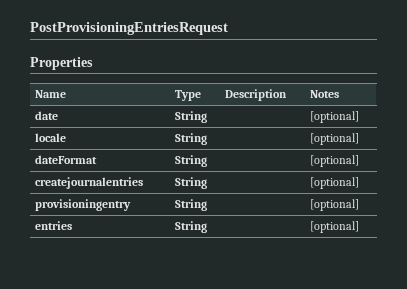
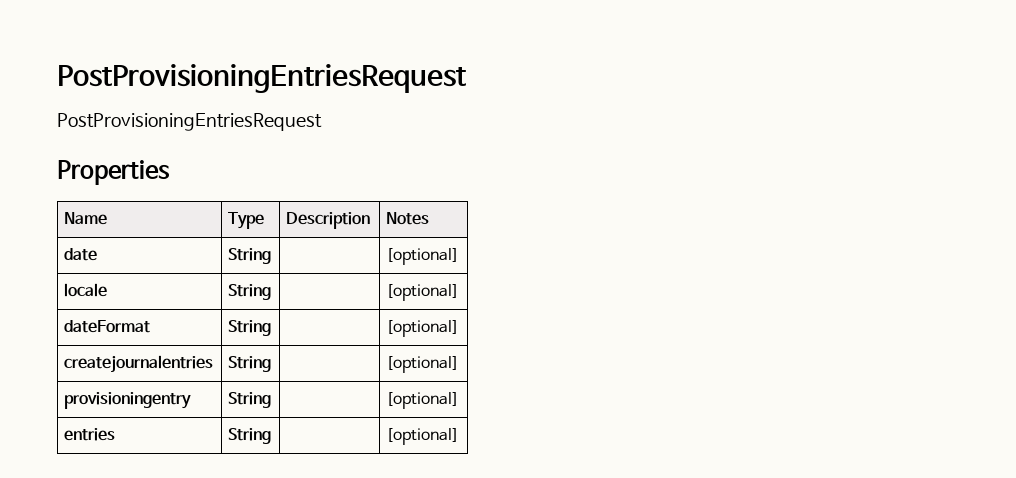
[30,22,228,35] PostProvisioningEntriesRequest -> [57,64,466,93] [57,113,322,131] PostProvisioningEntriesRequest // PostProvisioningEntriesRequest

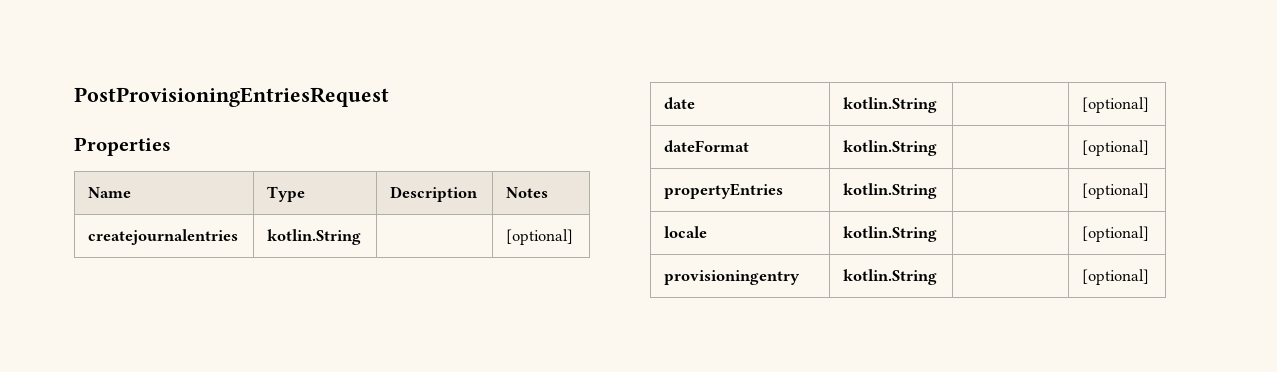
[57,64,466,93] [57,113,322,131] PostProvisioningEntriesRequest // PostProvisioningEntriesRequest -> [74,87,389,107] PostProvisioningEntriesRequest
[64,248,98,261] [228,248,272,264] [386,248,460,265] [64,283,108,297] [228,284,272,300] [386,284,460,301] [64,320,151,333] [228,320,272,336] [386,320,460,337] [64,355,214,373] [228,356,272,372] date | String | | [optional] // locale | String | | [optional] // dateFormat | String | | [optional] // createjournalentries | String -> [88,229,239,245] [267,229,362,245] [506,229,574,245] [664,97,696,109] [843,97,938,113] [1082,97,1150,113] [664,140,750,152] [843,140,938,156] [1082,140,1150,156] [664,183,784,199] [843,183,938,199] [1082,183,1150,199] [664,226,708,238] [843,226,938,242] createjournalentries | kotlin.String | | [optional] // date | kotlin.String | | [optional] // dateFormat | kotlin.String | | [optional] // propertyEntries | kotlin.String | | [optional] // locale | kotlin.String
[228,392,272,408] [386,392,460,409] [64,428,116,441] [228,428,272,444] [386,428,460,445] String | | [optional] // entries | String | | [optional] -> [843,269,938,285] [1082,269,1150,285] kotlin.String | | [optional]

